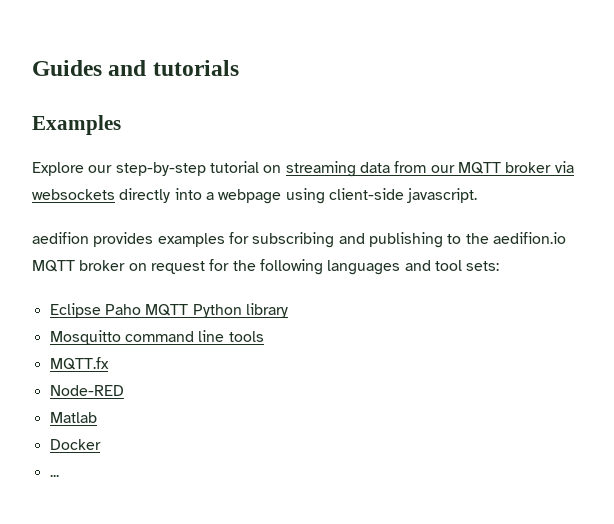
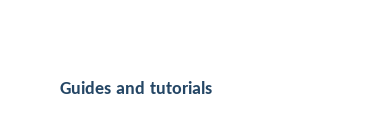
[32,115,121,135] [32,161,574,177] [32,188,478,204] [32,232,566,248] [32,259,500,275] [49,303,288,318] [49,330,264,345] [49,357,109,370] [49,385,124,396] [49,412,97,423] [49,439,101,450] [49,474,59,477] // Examples // Explore our step-by-step tutorial on streaming data from our MQTT broker via websockets directly into a webpage using client-side javascript. // aedifion provides examples for subscribing and publishing to the aedifion.io MQTT broker on request for the following languages and tool sets: // Eclipse Paho MQTT Python library // Mosquitto command line tools // MQTT.fx // Node-RED // Matlab // Docker // ... -> (212, 87) none

